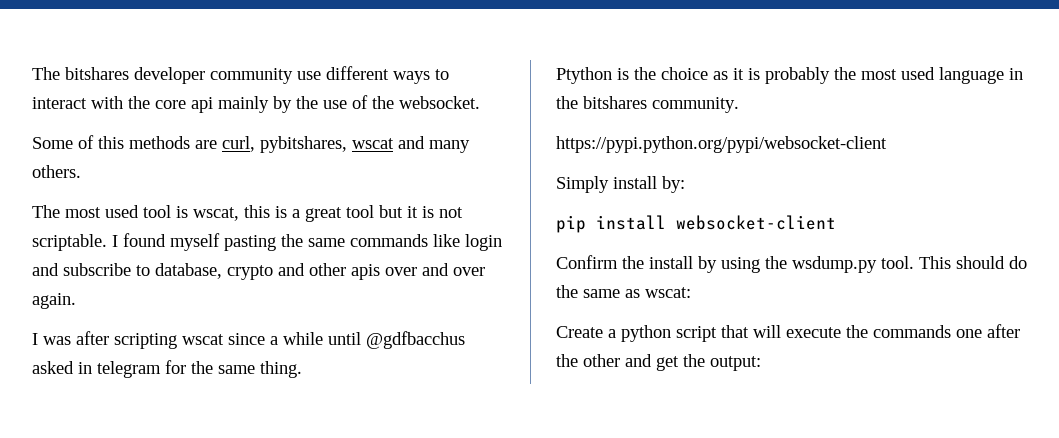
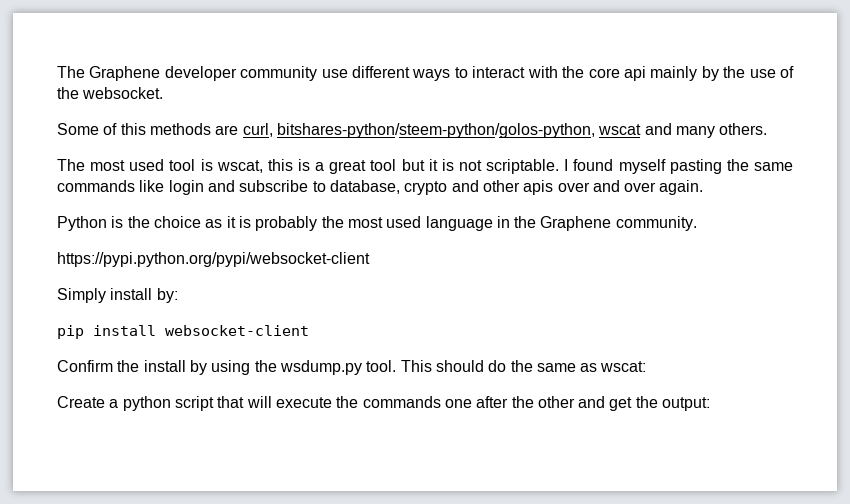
[32,67,129,80] The bitshares -> [57,66,161,81] The Graphene
[260,136,347,153] pybitshares, -> [276,123,595,138] bitshares-python/steem-python/golos-python,
[32,331,465,349] [32,360,302,378] [556,67,612,84] I was after scripting wscat since a while until @gdfbacchus asked in telegram for the same thing. // Ptython -> [57,216,107,231] Python
[583,96,647,109] bitshares -> [540,216,612,231] Graphene

